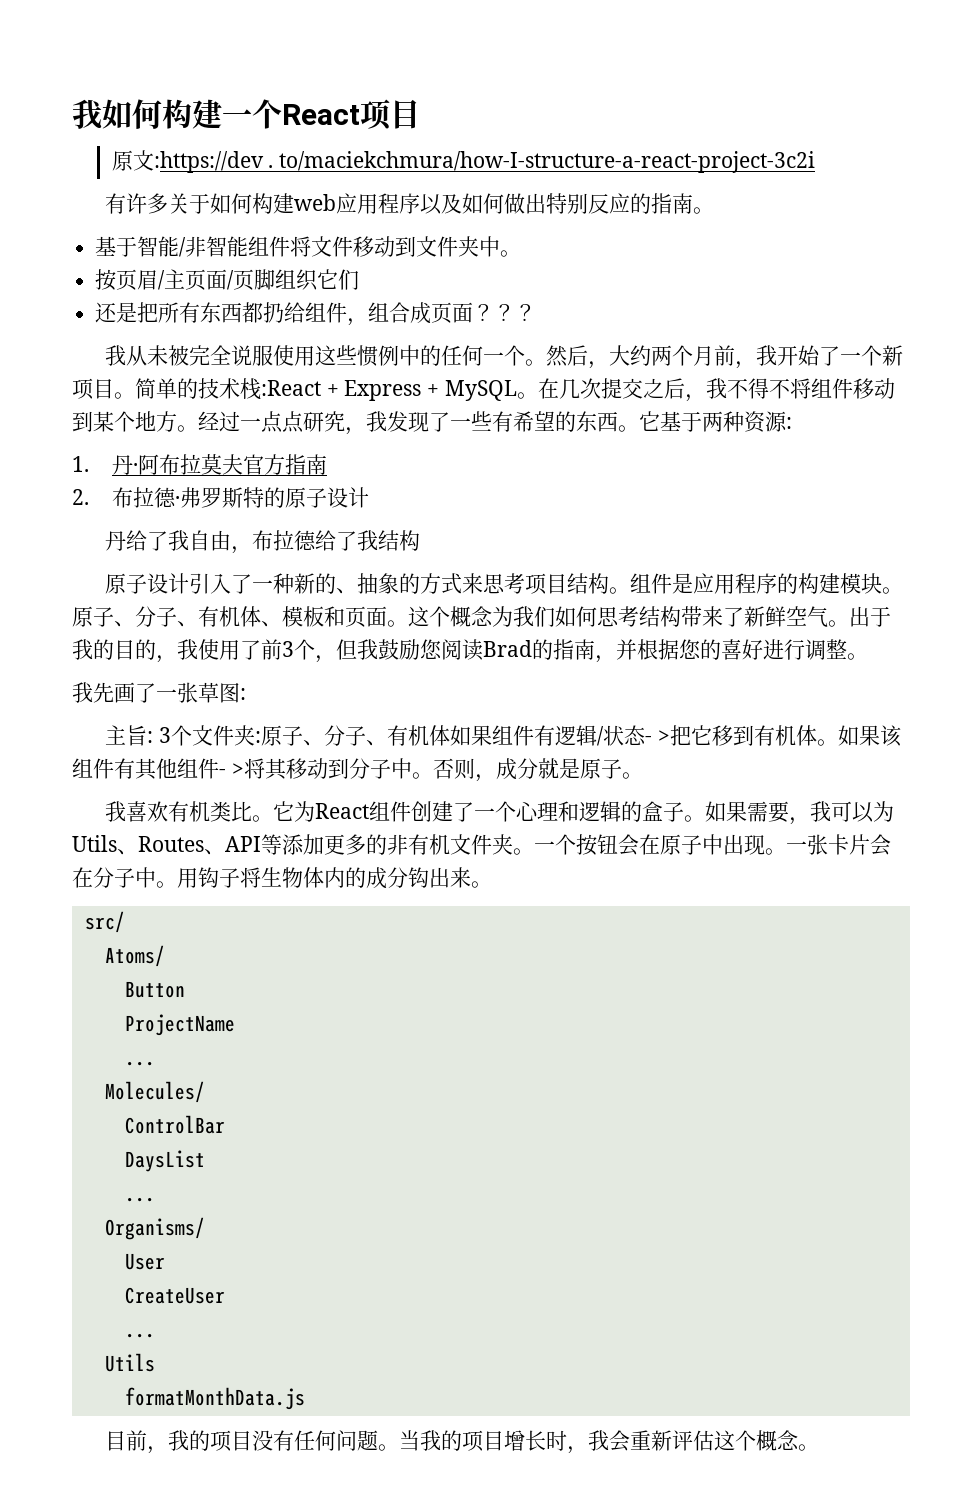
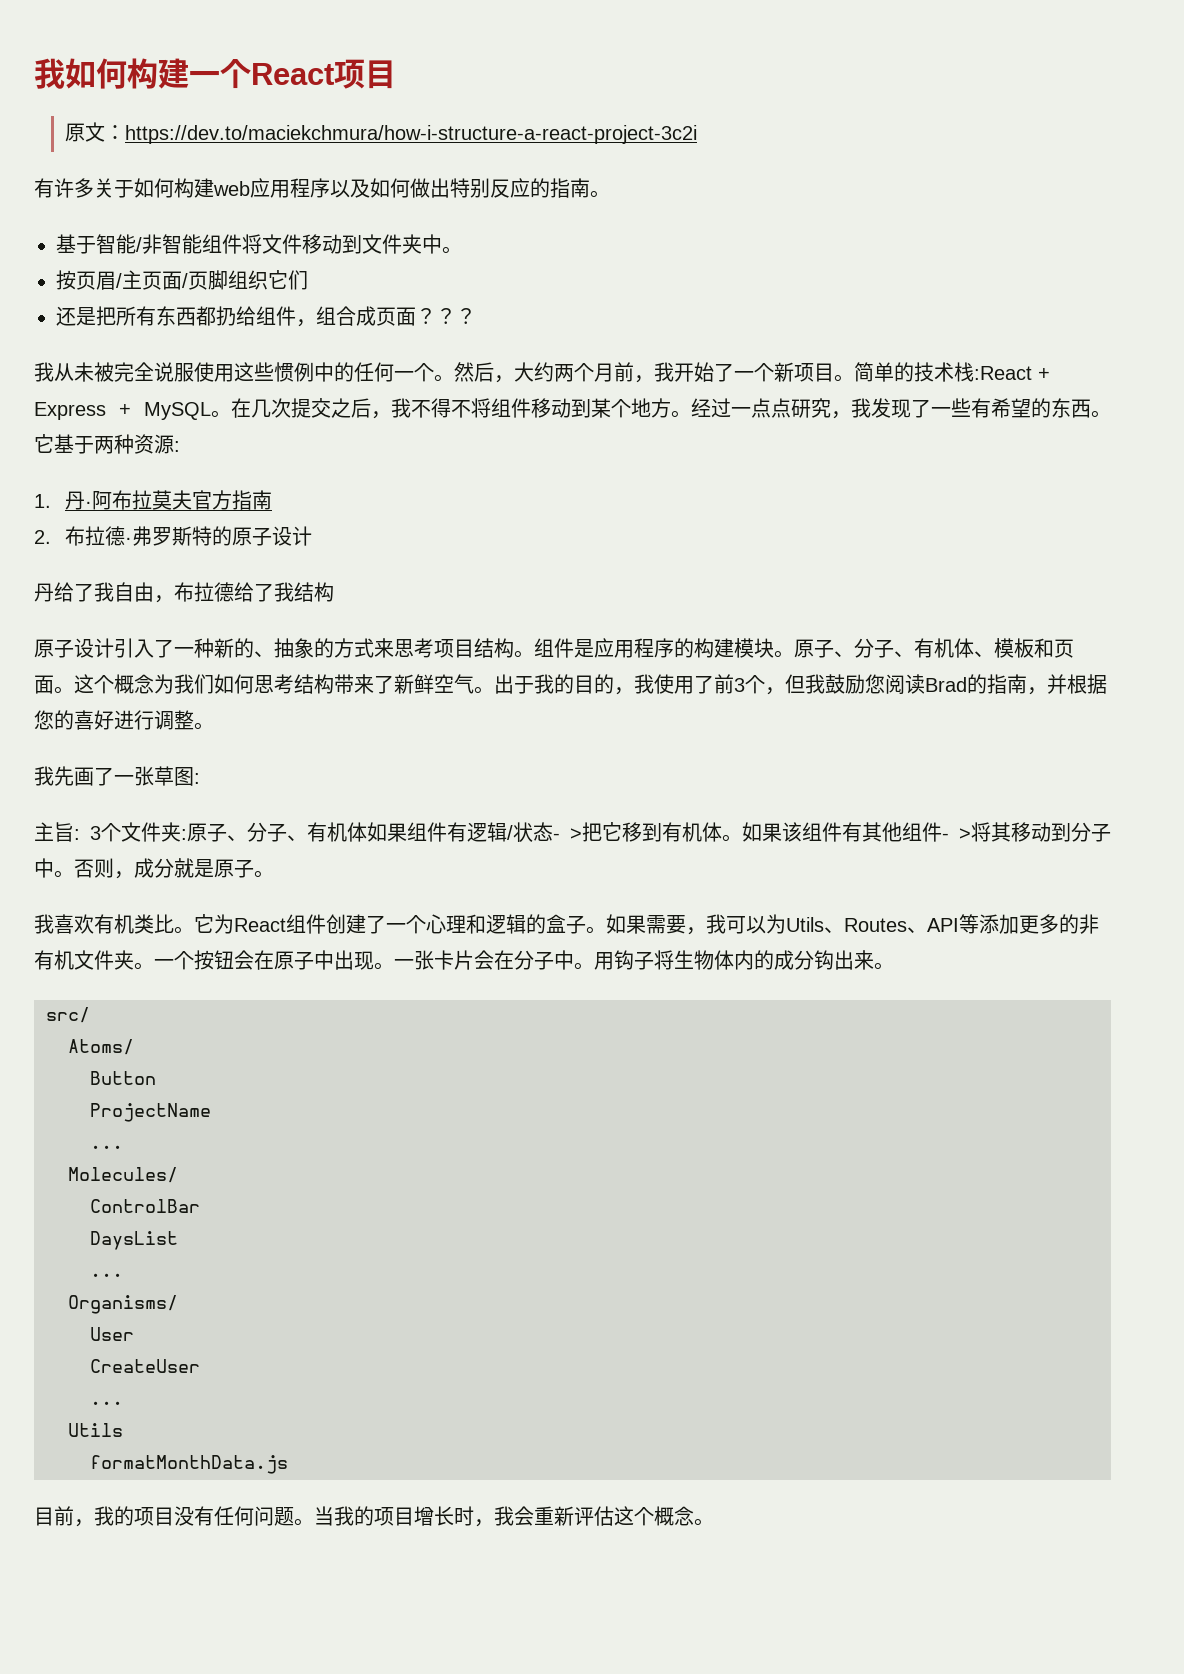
[153,151,816,173] :https://dev . to/maciekchmura/how-I-structure-a-react-project-3c2i -> [105,125,698,144] ：https://dev.to/maciekchmura/how-i-structure-a-react-project-3c2i

